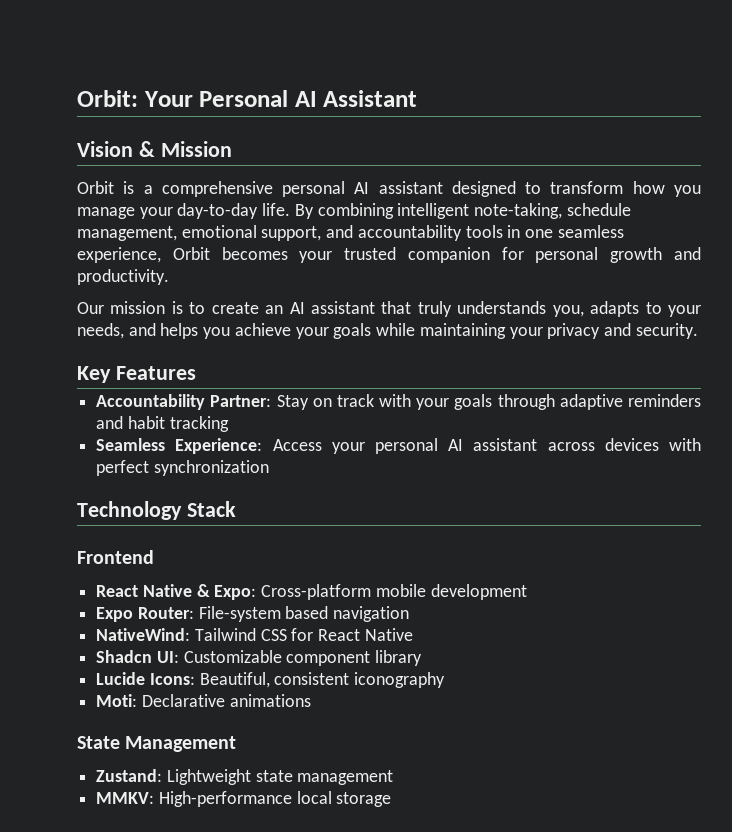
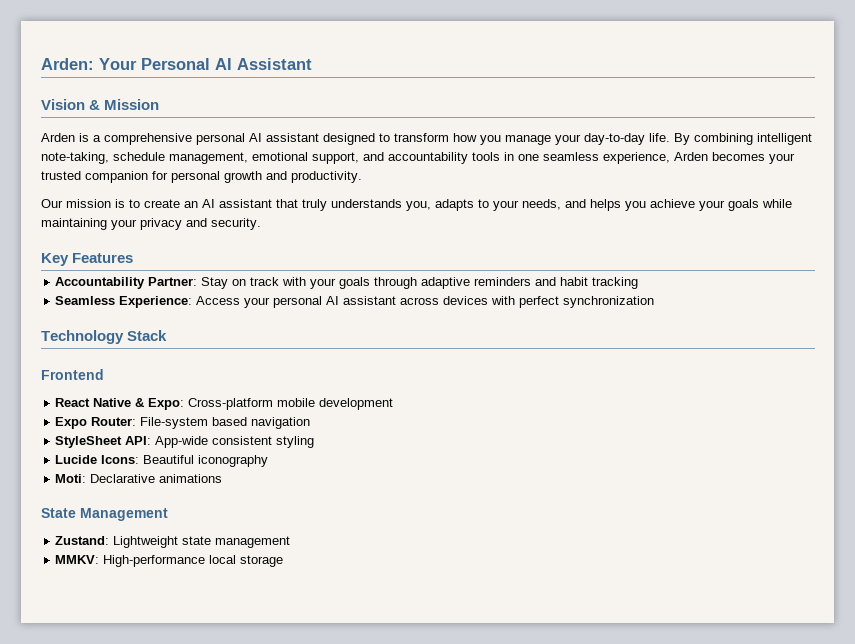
[77,90,138,107] Orbit: -> [41,58,94,70] Arden:
[77,181,114,194] Orbit -> [41,133,75,142] Arden
[172,247,210,260] Orbit -> [674,152,708,161] Arden
[96,628,413,641] [96,650,423,666] NativeWind: Tailwind CSS for React Native // Shadcn UI: Customizable component library -> [55,436,315,448] StyleSheet API: App-wide consistent styling
[199,672,350,688] Beautiful, consistent -> [143,455,195,464] Beautiful

